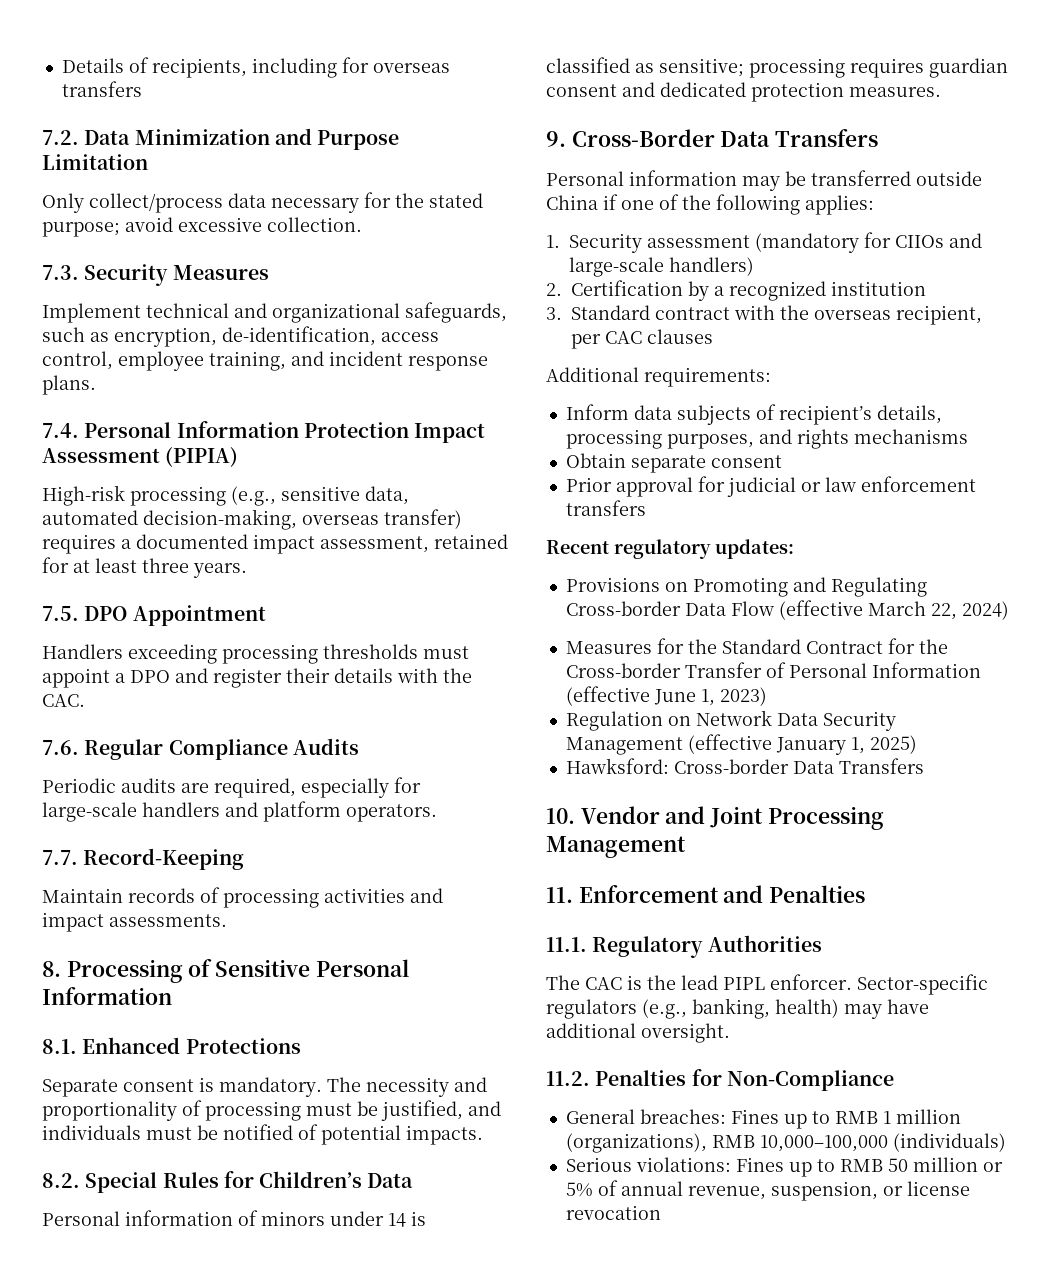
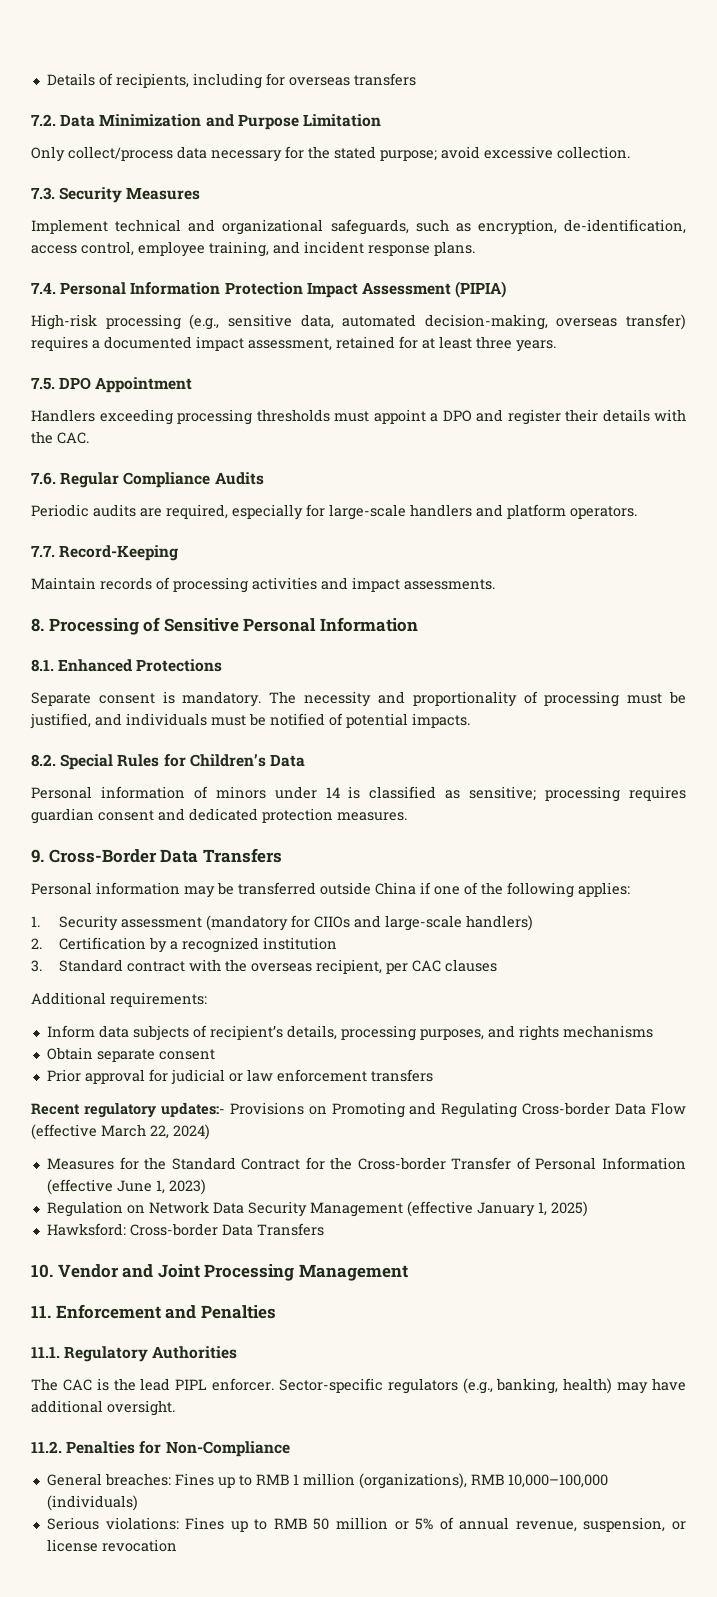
[715,539,794,559] updates: // -> [160,1102,225,1117] updates:-

